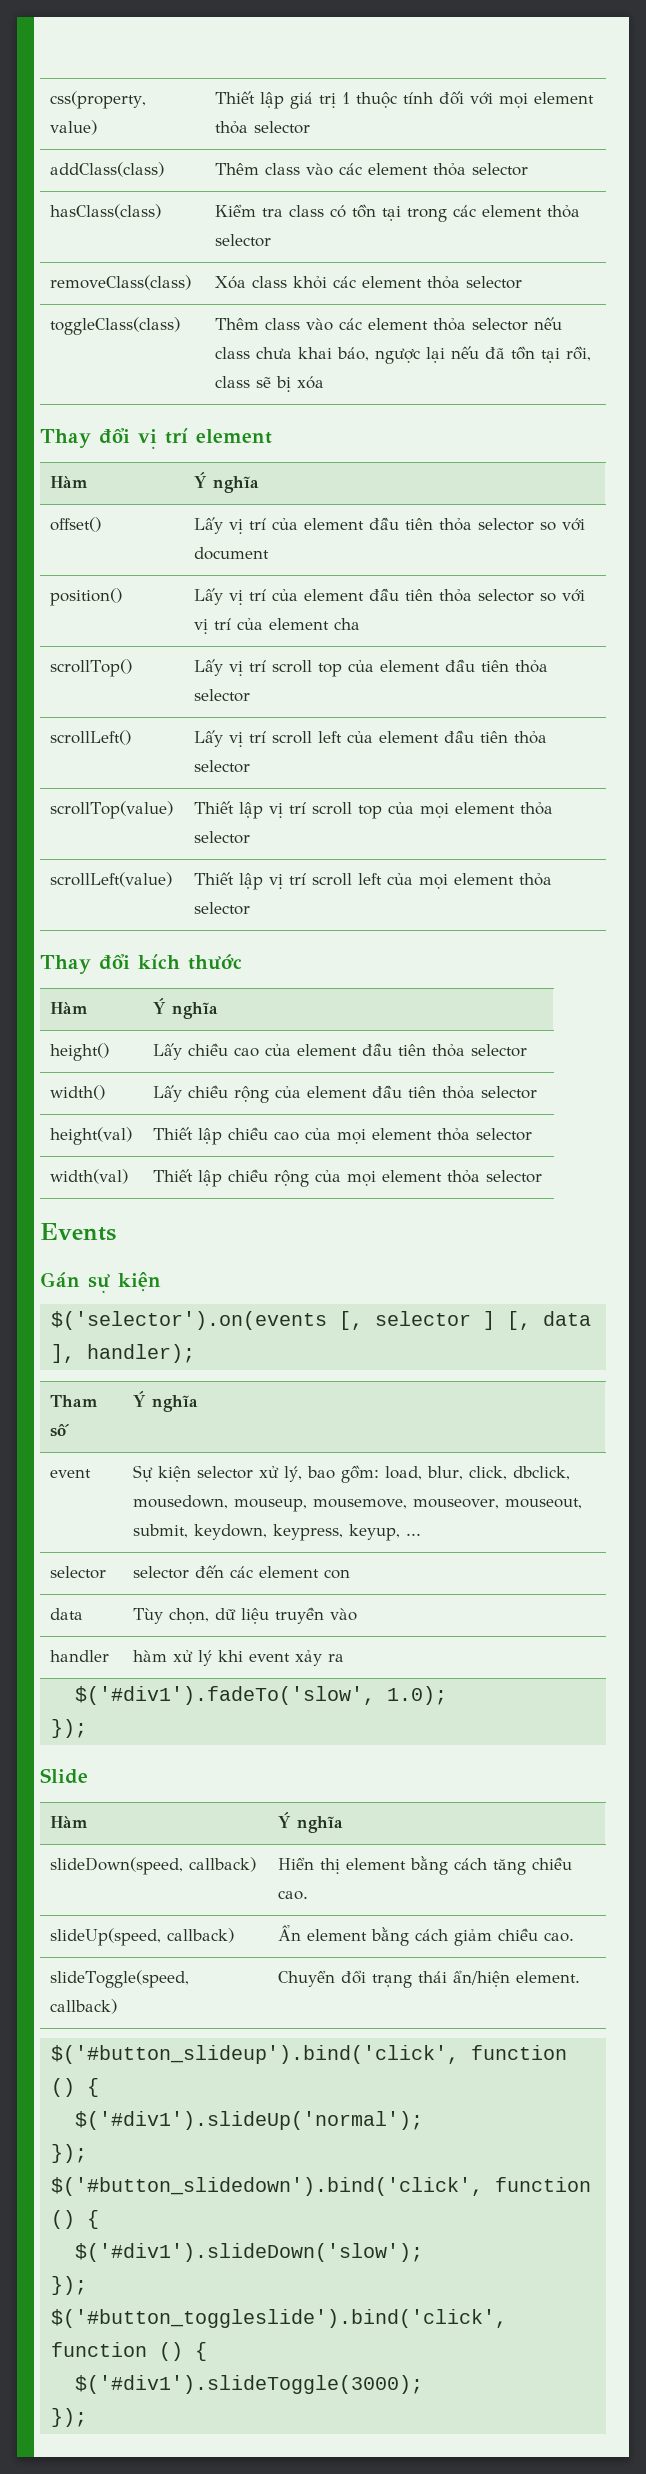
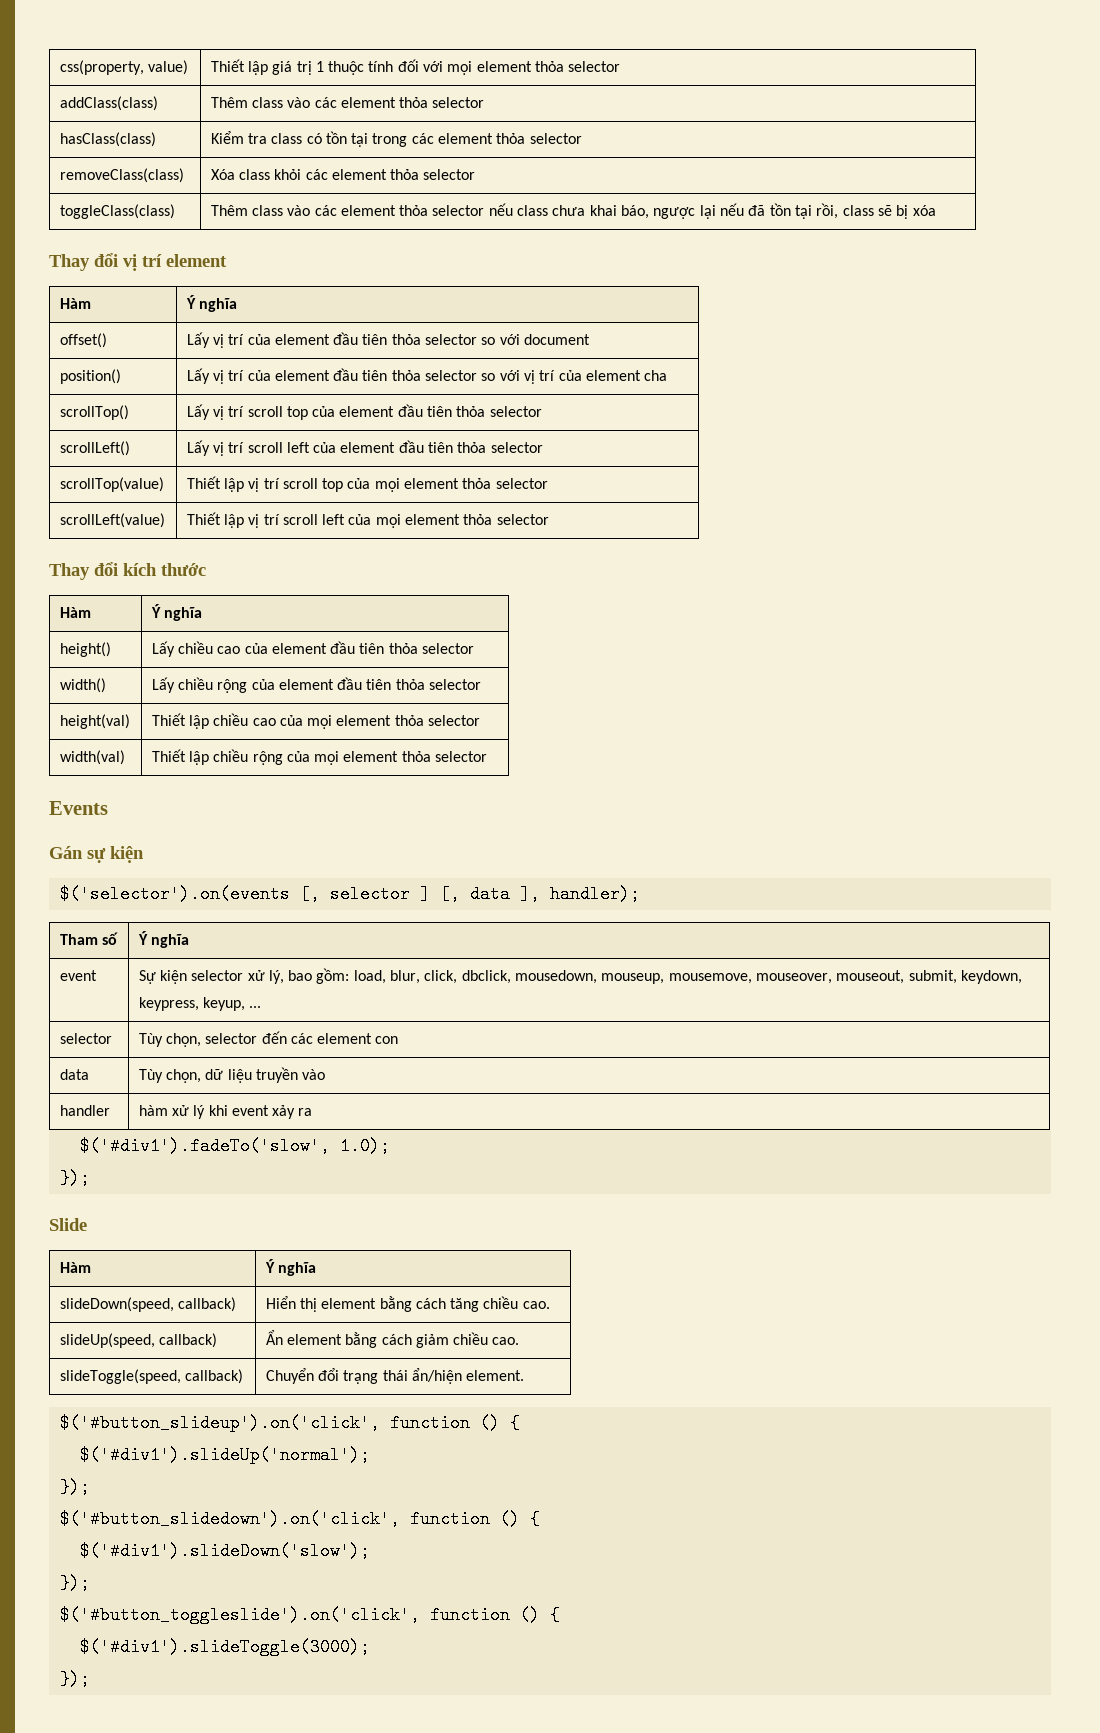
(107, 1572) none -> [138,1033,201,1047] Tùy chọn,
[51,2045,460,2064] $('#button_slideup').bind('click', -> [59,1414,380,1432] $('#button_slideup').on('click',
[51,2177,484,2196] $('#button_slidedown').bind('click', -> [59,1510,400,1528] $('#button_slidedown').on('click',
[51,2309,508,2328] $('#button_toggleslide').bind('click', -> [59,1606,420,1624] $('#button_toggleslide').on('click',

